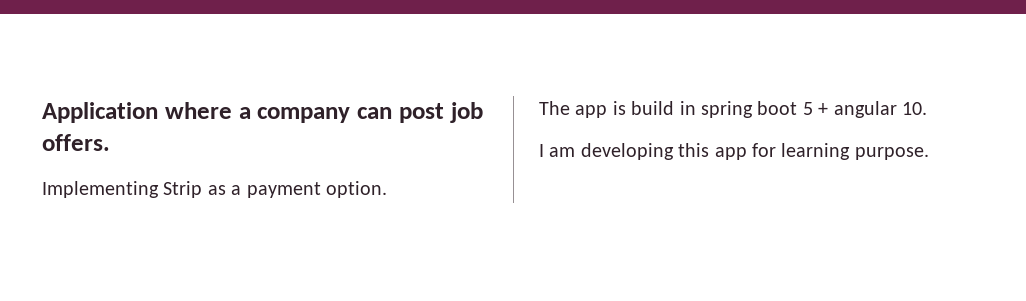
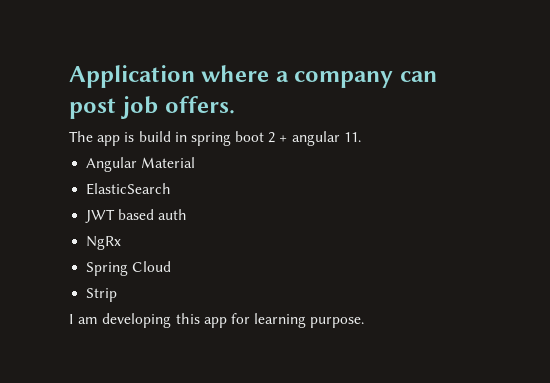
[42,181,387,198] // Implementing Strip as a payment option. -> (235, 105) none
[802,102,813,115] 5 -> [268,132,276,143] 2
[902,102,927,115] 10. -> [343,132,361,142] [86,157,196,172] [86,183,172,195] [85,209,188,223] [86,236,122,250] [86,261,172,276] [86,288,118,302] 11. // Angular Material // ElasticSearch // JWT based auth // NgRx // Spring Cloud // Strip

